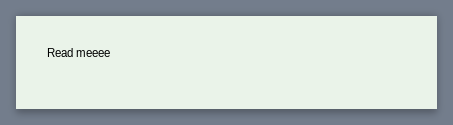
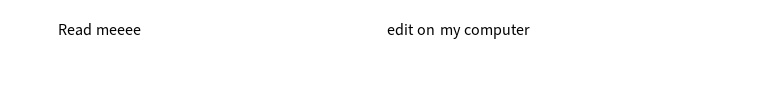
(111, 53) none -> [387,23,530,39] // edit on my computer

